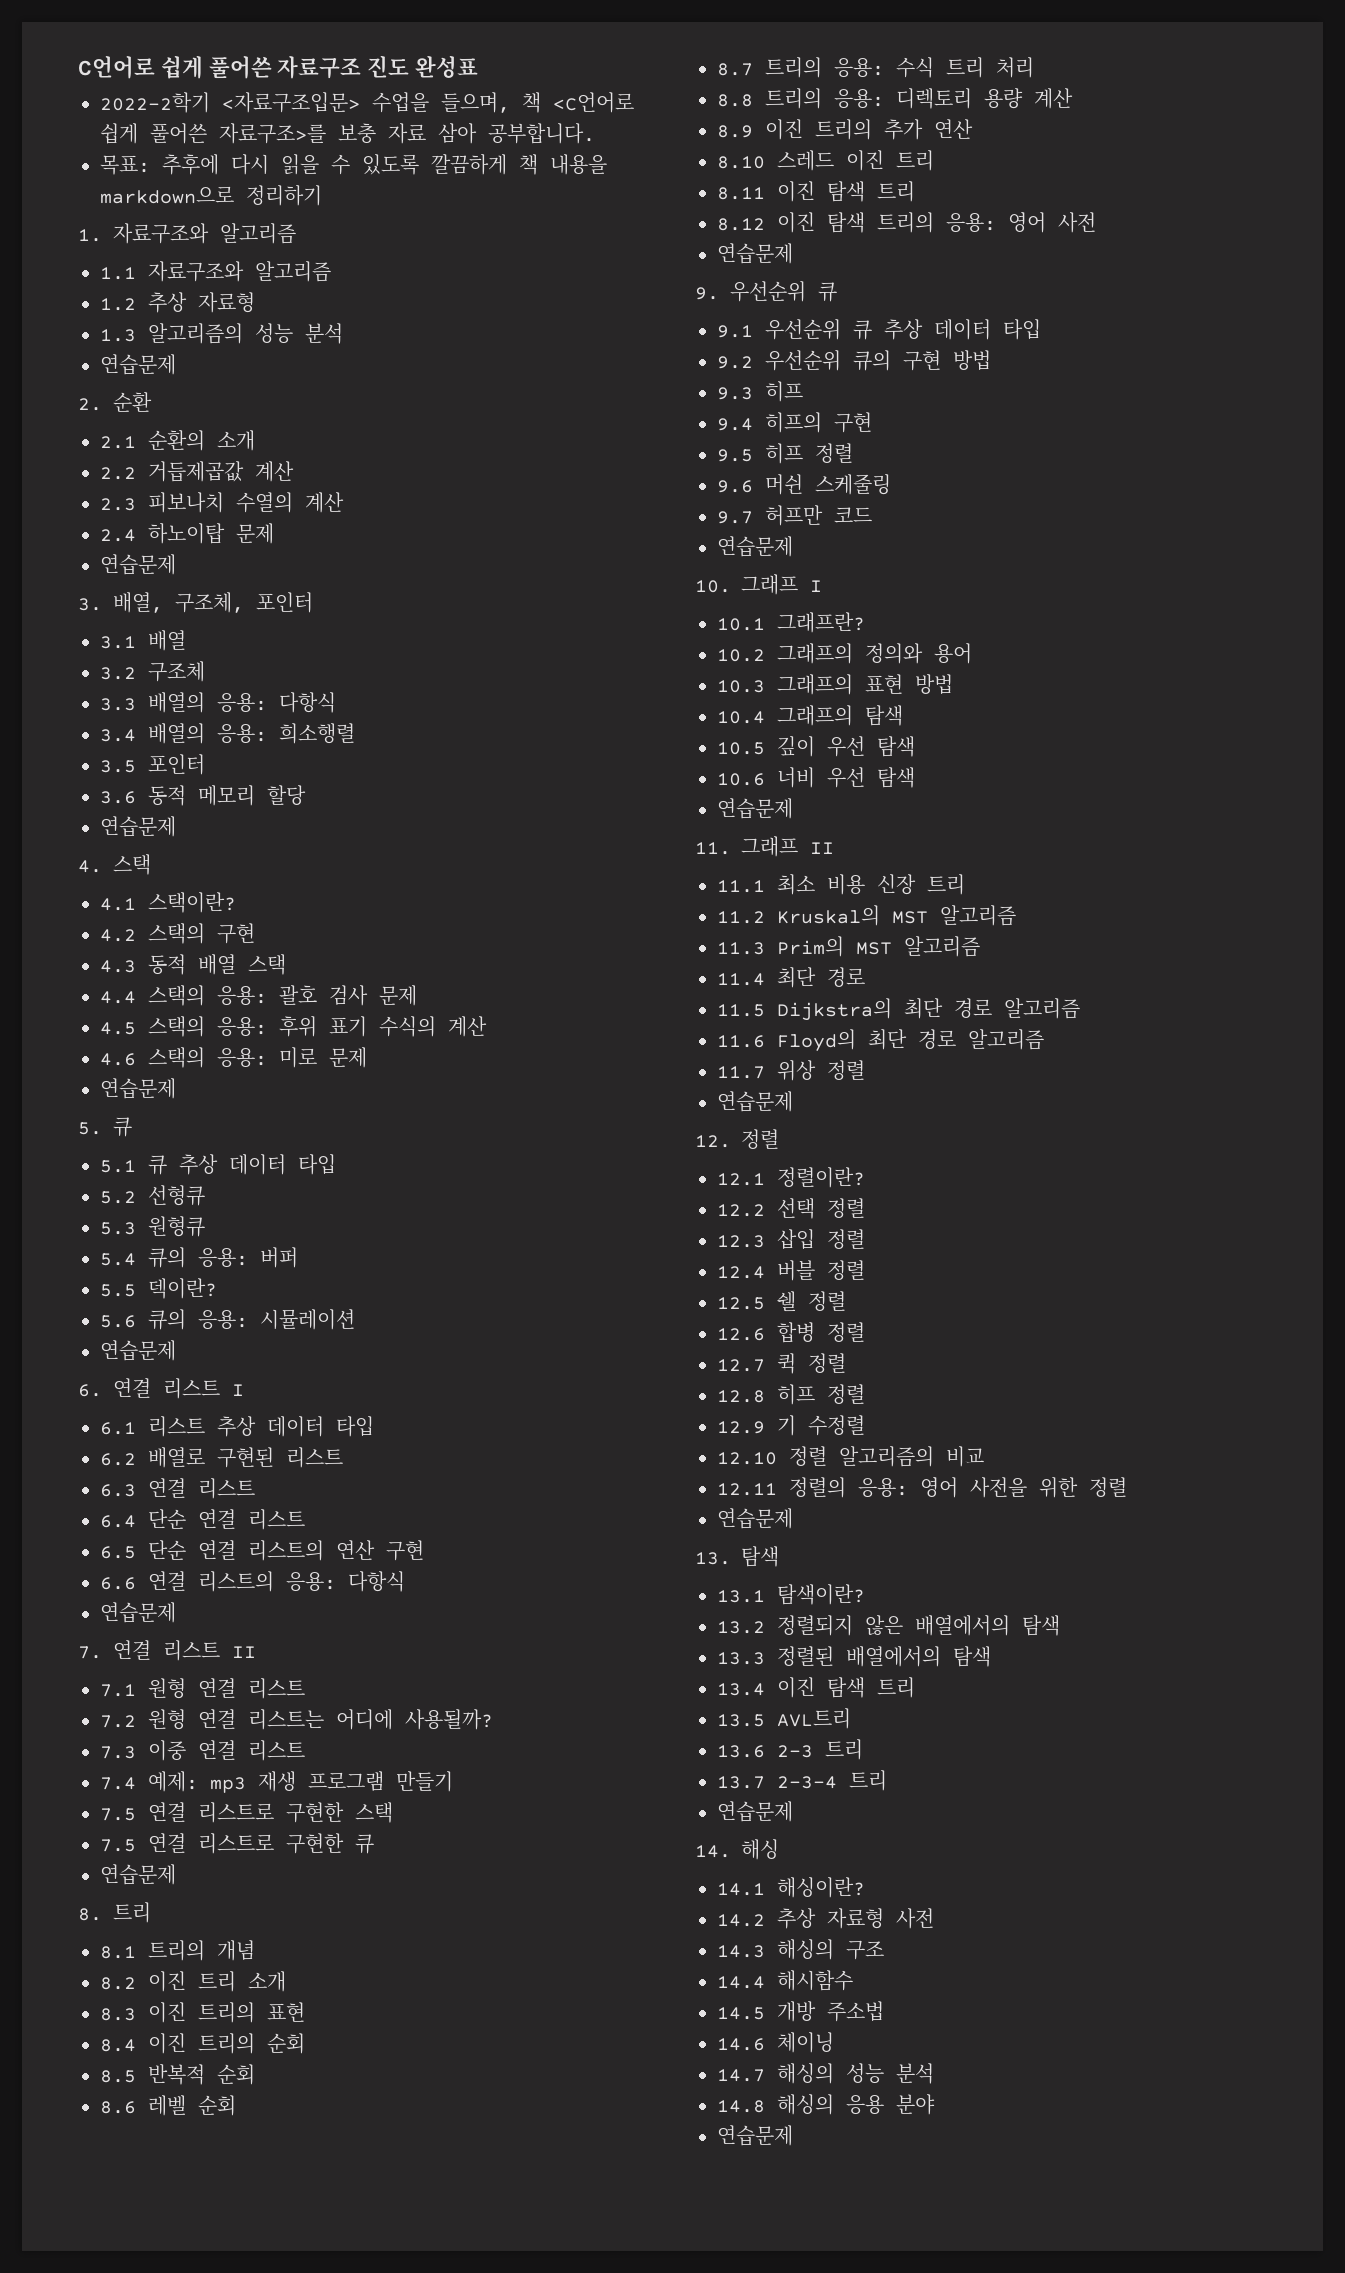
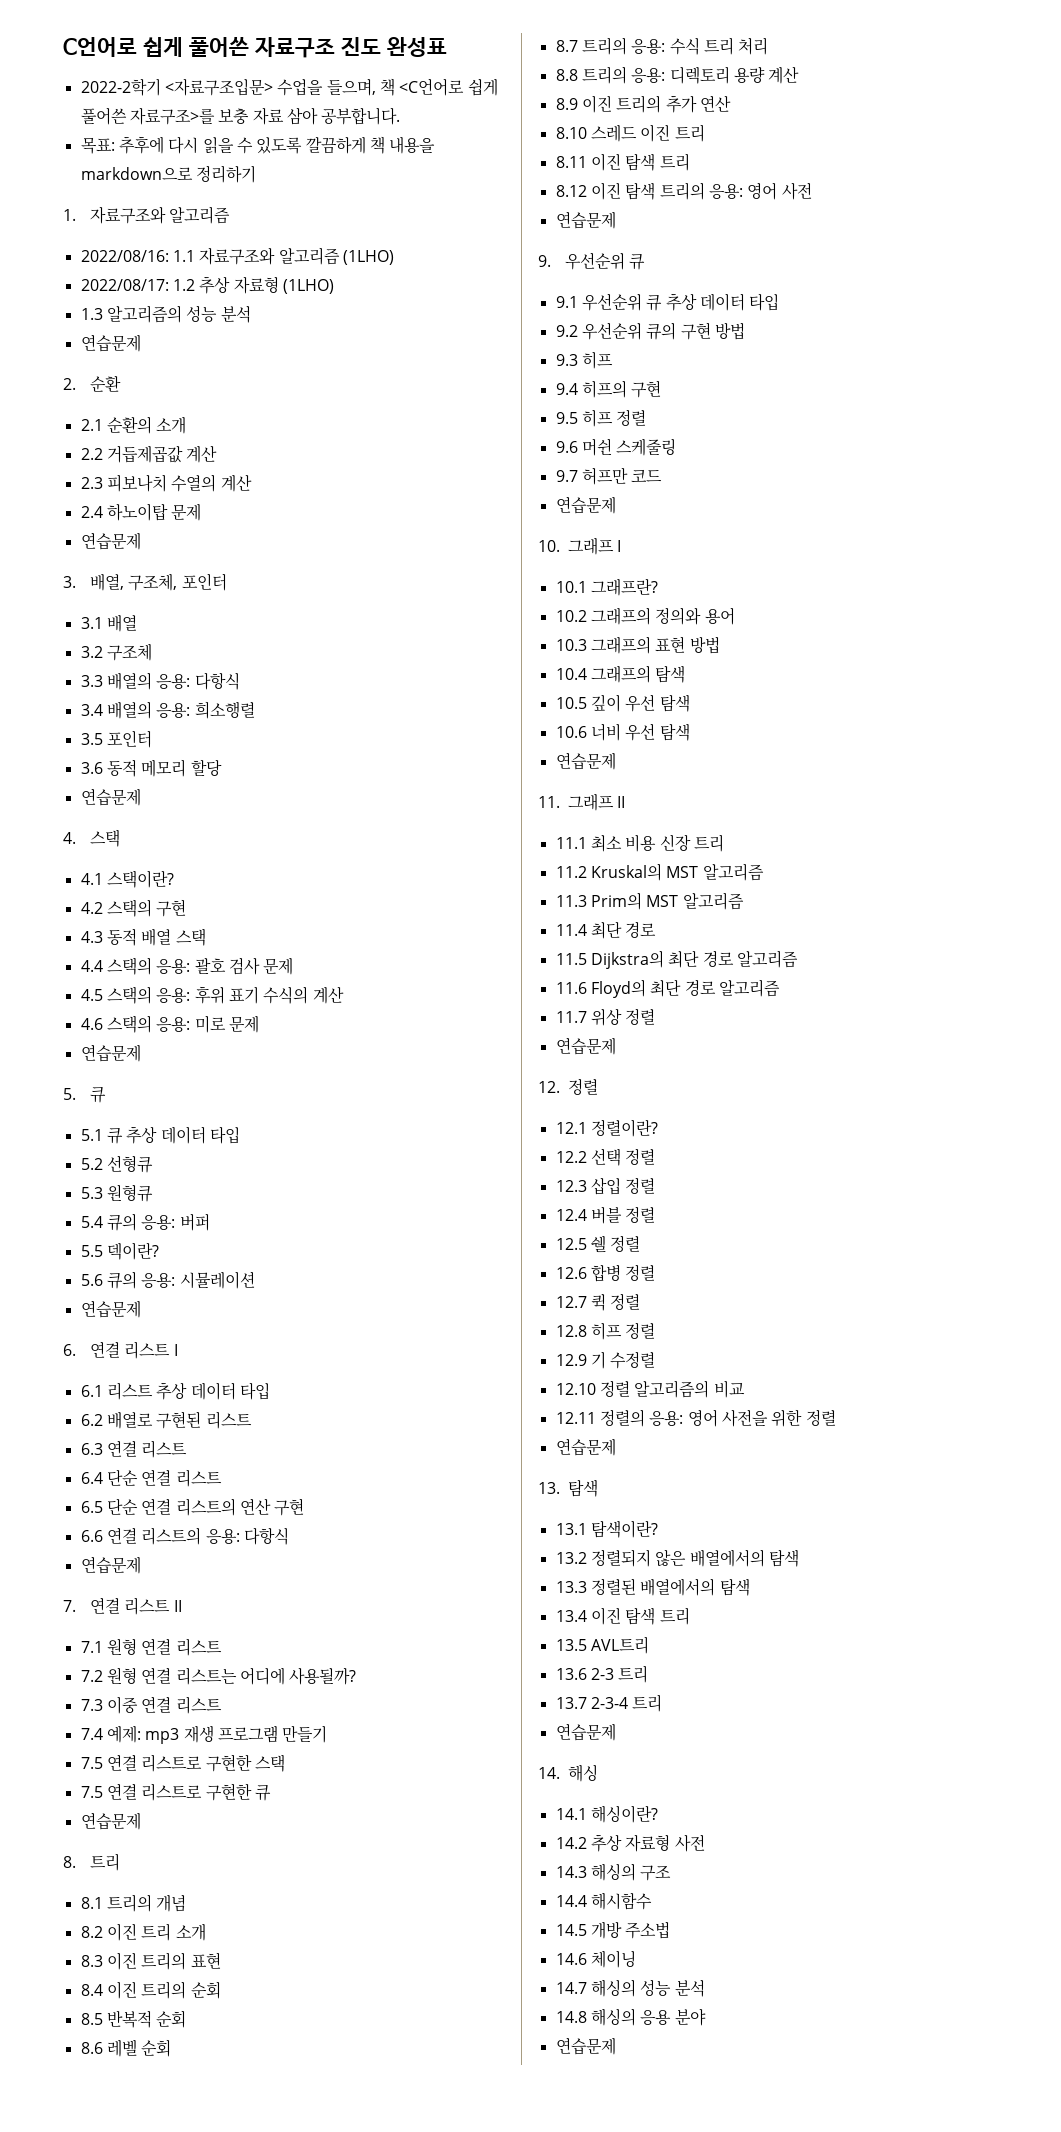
(297, 233) none -> [80,250,169,262] 2022/08/16:
(331, 271) // -> [342,250,394,265] [80,279,169,291] (1LHO) // 2022/08/17:
(255, 302) none -> [282,279,334,294] (1LHO)

